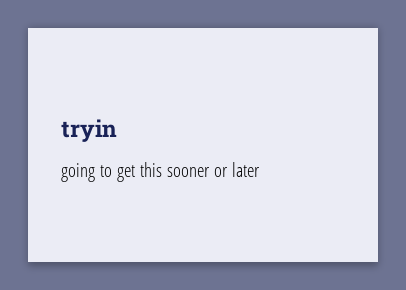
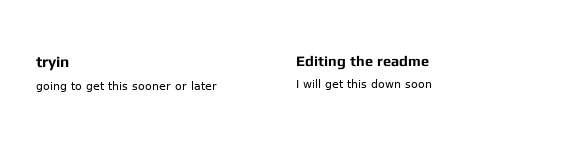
(260, 169) none -> [296,55,429,70] [296,79,432,90] // Editing the readme // I will get this down soon

